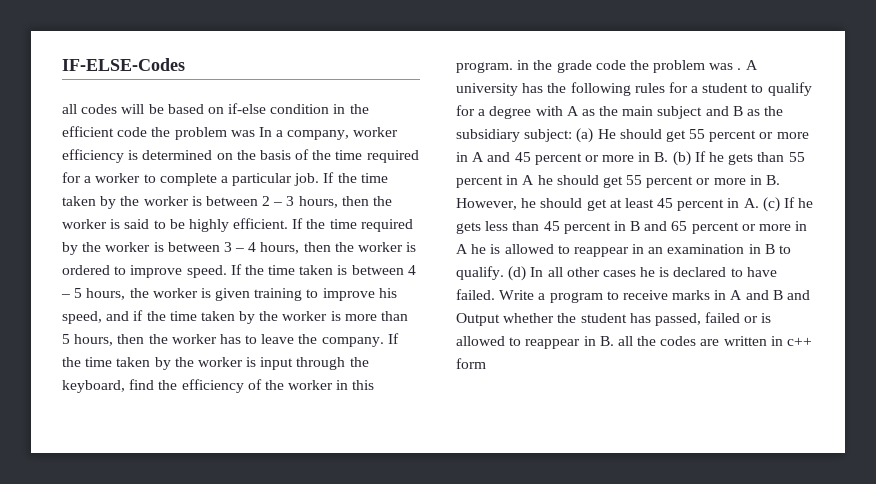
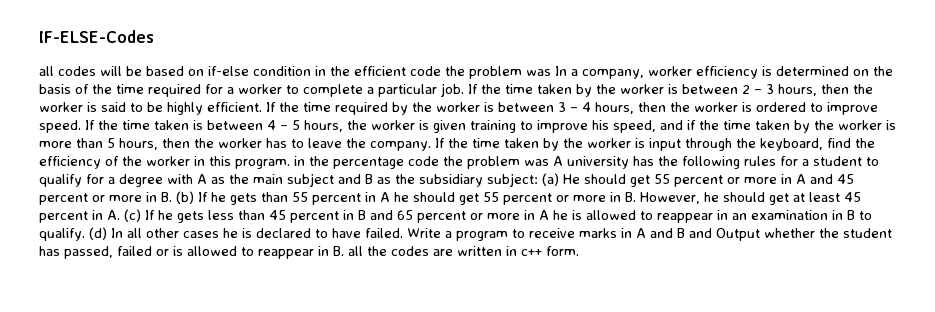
[556,60,742,73] grade code the problem was . -> [333,156,549,169] percentage code the problem was
[456,358,486,369] form -> [546,246,579,256] form.

